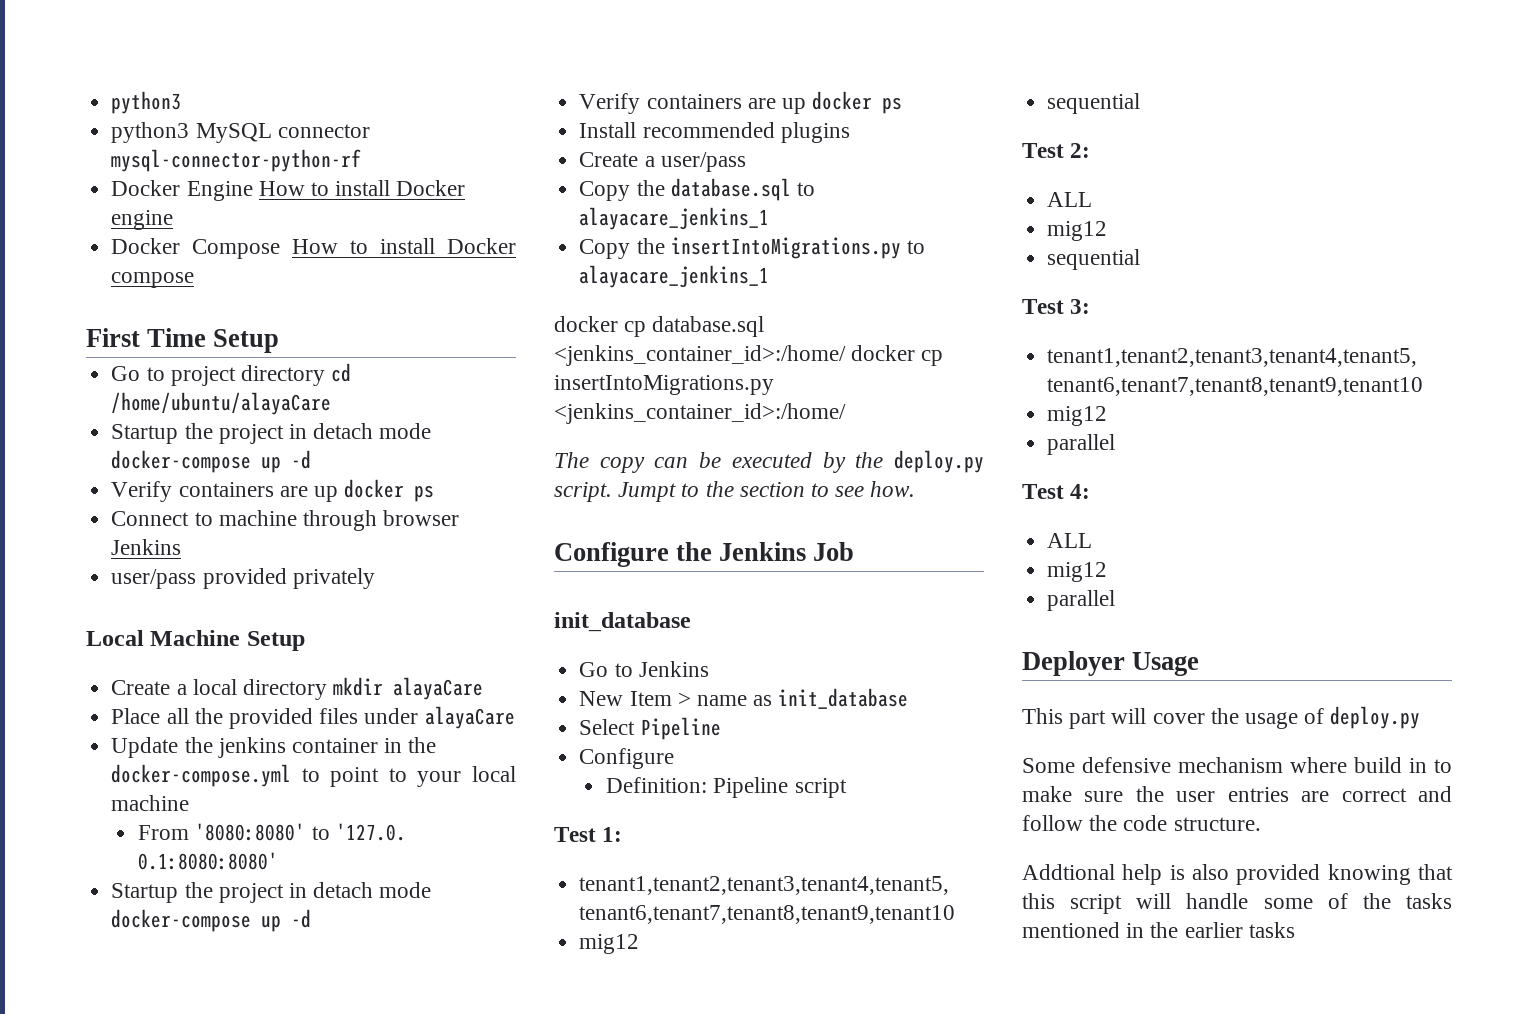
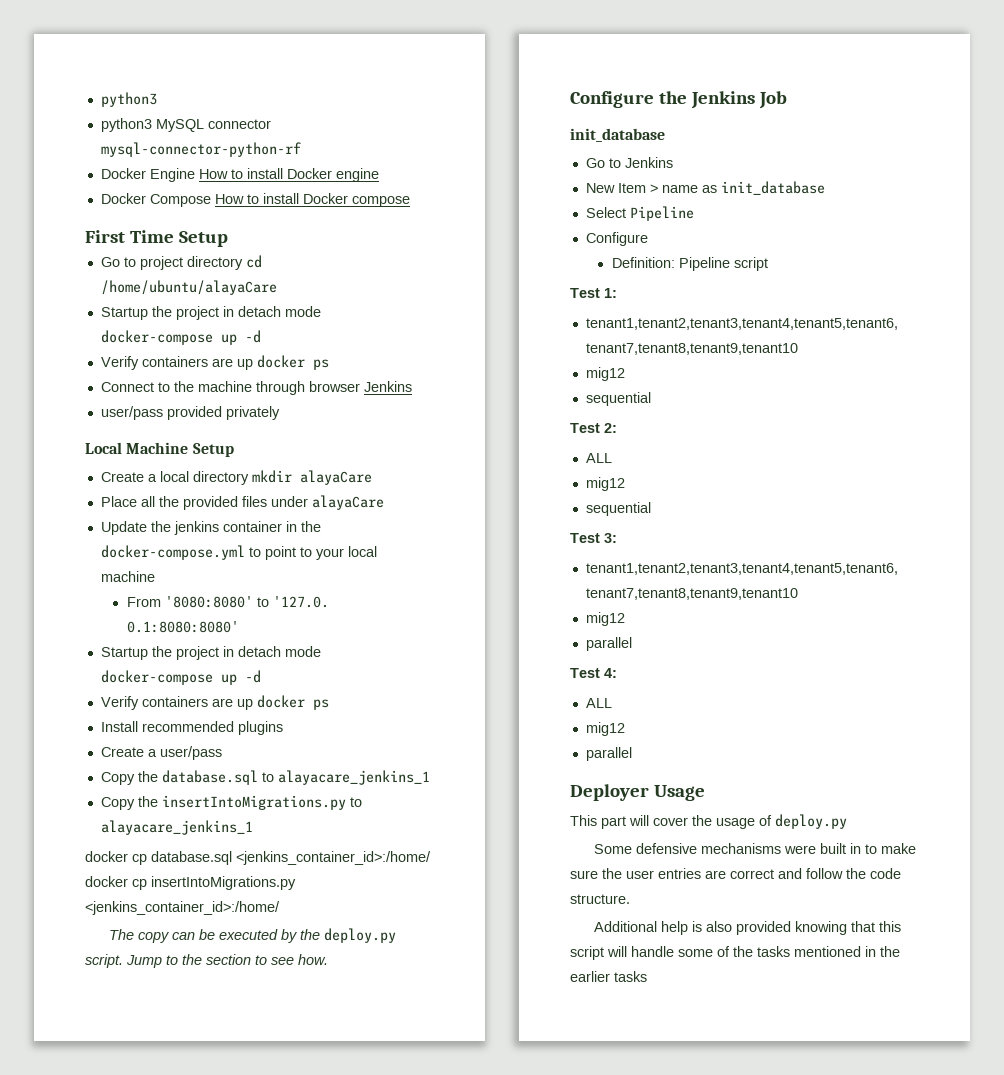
(213, 519) none -> [173,381,194,392] the
[618,482,677,502] Jumpt -> [126,955,162,968] Jump
[1178,757,1402,773] mechanism where build -> [700,843,846,854] mechanisms were built
[1022,864,1115,880] Addtional -> [593,921,657,932] Additional

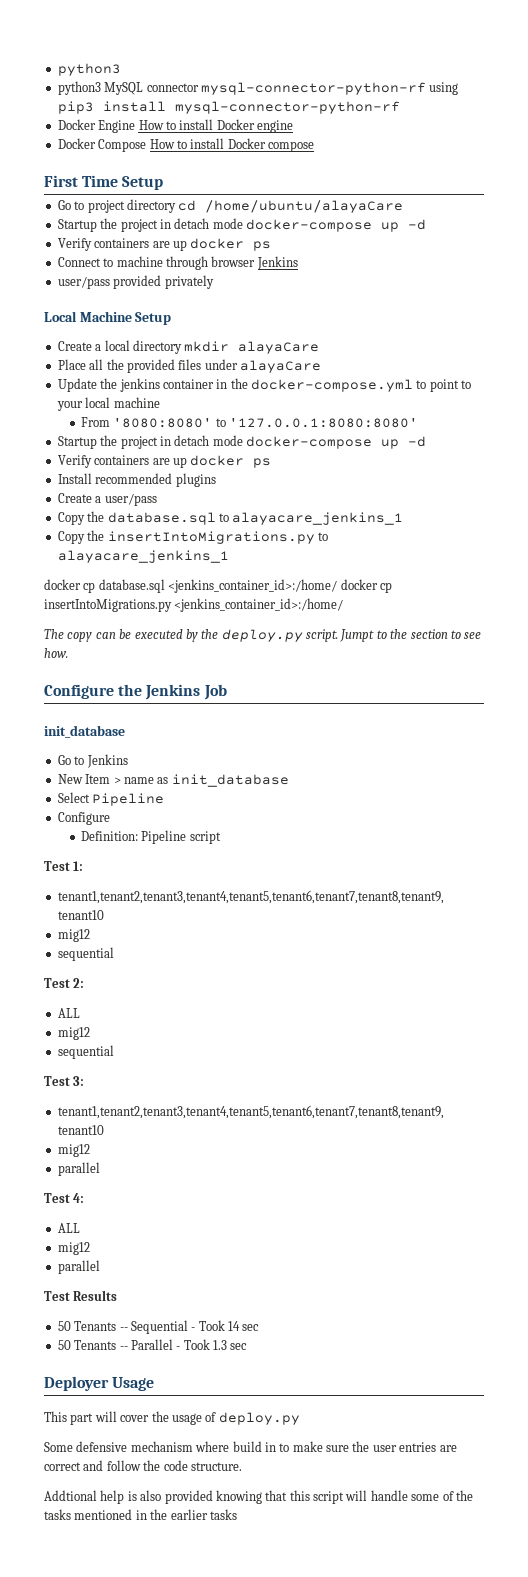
(301, 149) none -> [429,82,459,95] [57,101,400,114] using pip3 install mysql-connector-python-rf
[173,381,194,392] the -> (114, 262) none
[272,596,329,608] [126,621,239,633] '127.0. 0.1:8080:8080' -> [229,418,419,428] '127.0.0.1:8080:8080'
[126,955,162,968] Jump -> [340,629,375,642] Jumpt
(632, 754) none -> [44,1290,118,1301] [57,1320,260,1334] [57,1339,248,1350] // Test Results // 50 Tenants -- Sequential - Took 14 sec // 50 Tenants -- Parallel - Took 1.3 sec
[700,843,846,854] mechanisms were built -> [130,1441,262,1452] mechanism where build
[593,921,657,932] Additional -> [44,1490,97,1501] Addtional

